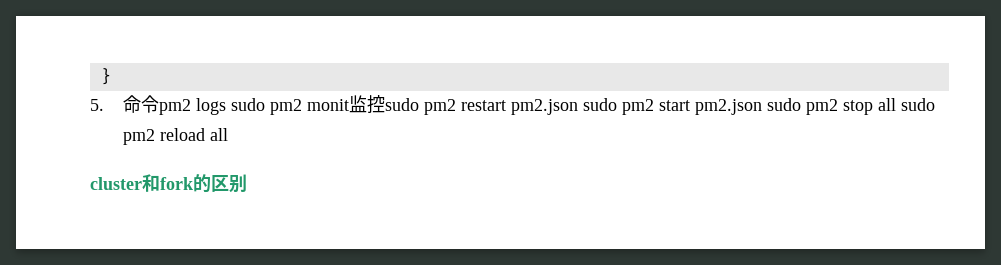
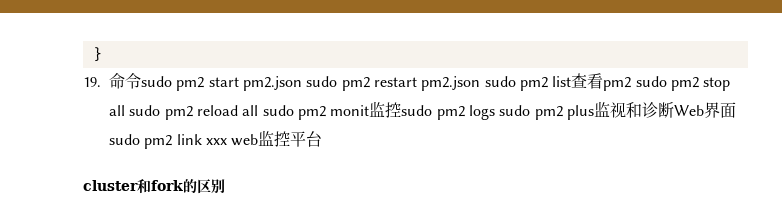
[90,95,385,115] 5.命令pm2 logs sudo pm2 monit监控 -> [83,73,302,91] 19.命令sudo pm2 start pm2.json
[658,99,762,115] start pm2.json -> [552,73,632,91] list查看pm2
(228, 134) none -> [262,101,736,120] [109,130,323,149] sudo pm2 monit监控sudo pm2 logs sudo pm2 plus监视和诊断Web界面sudo pm2 link xxx web监控平台

